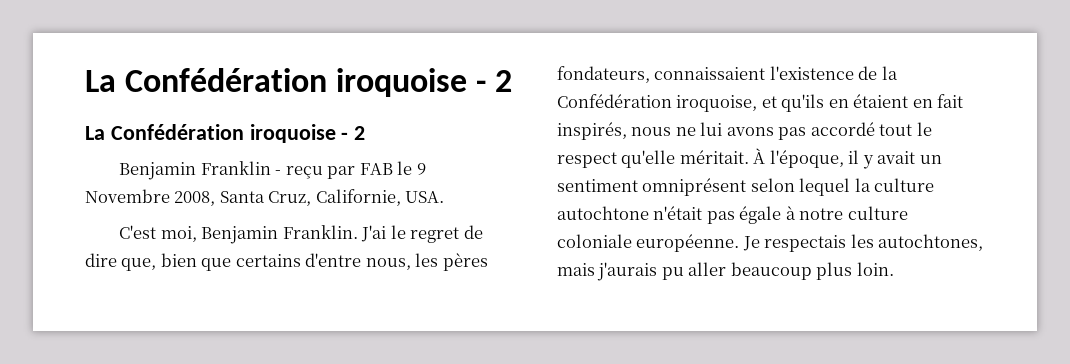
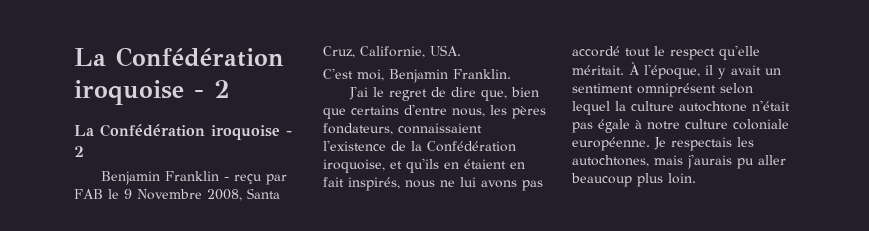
(358, 232) none -> (511, 74) //

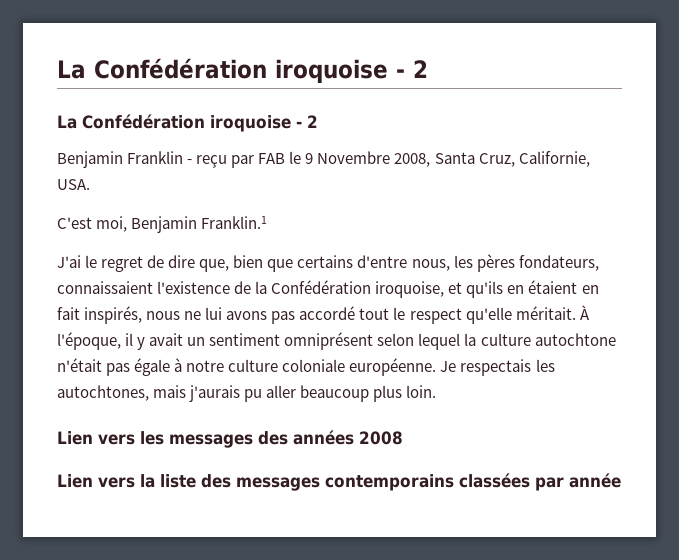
[453,69,511,79] Franklin. -> [201,216,268,229] Franklin.1
(696, 178) none -> [57,430,403,448] [57,473,621,491] // Lien vers les messages des années 2008 // Lien vers la liste des messages contemporains classées par année

